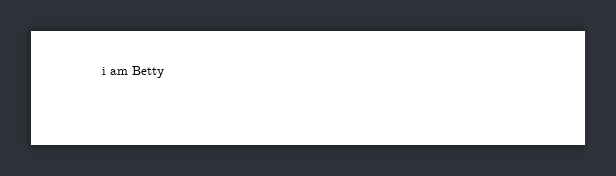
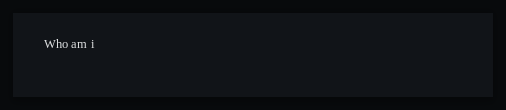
[102,66,164,78] i am Betty -> [44,39,95,48] Who am i

